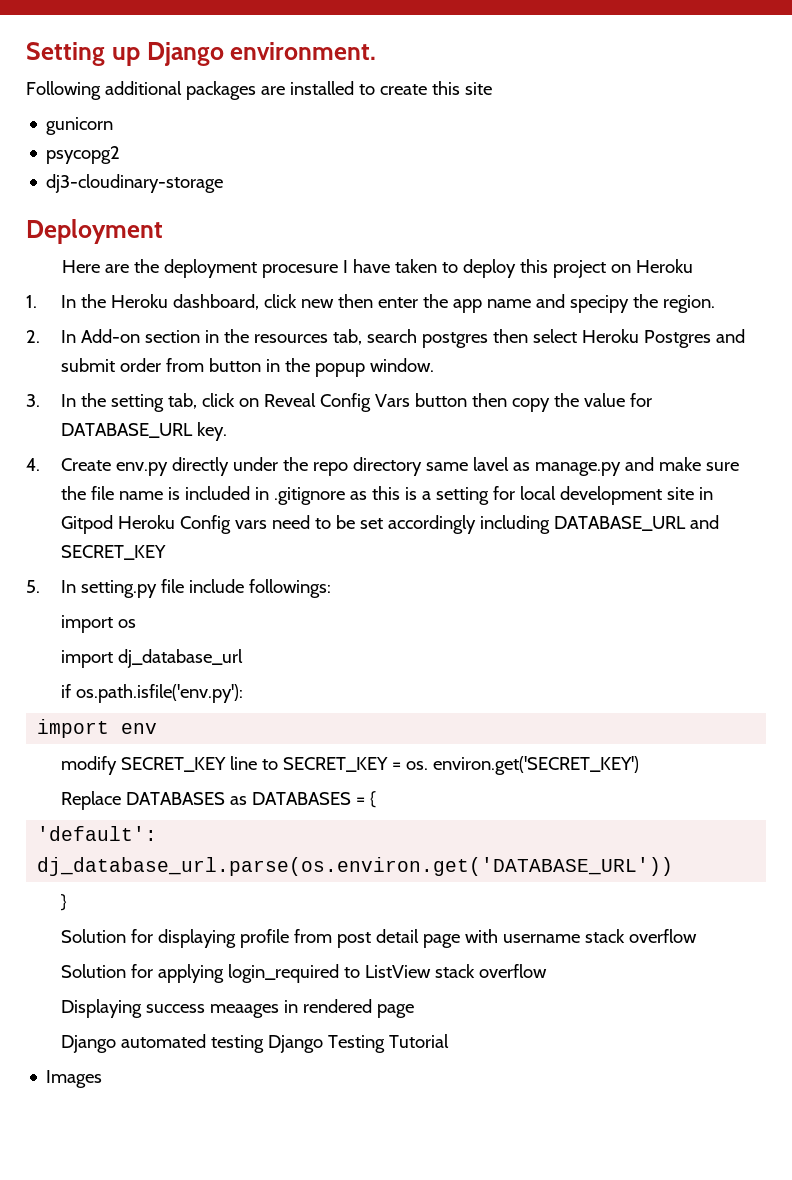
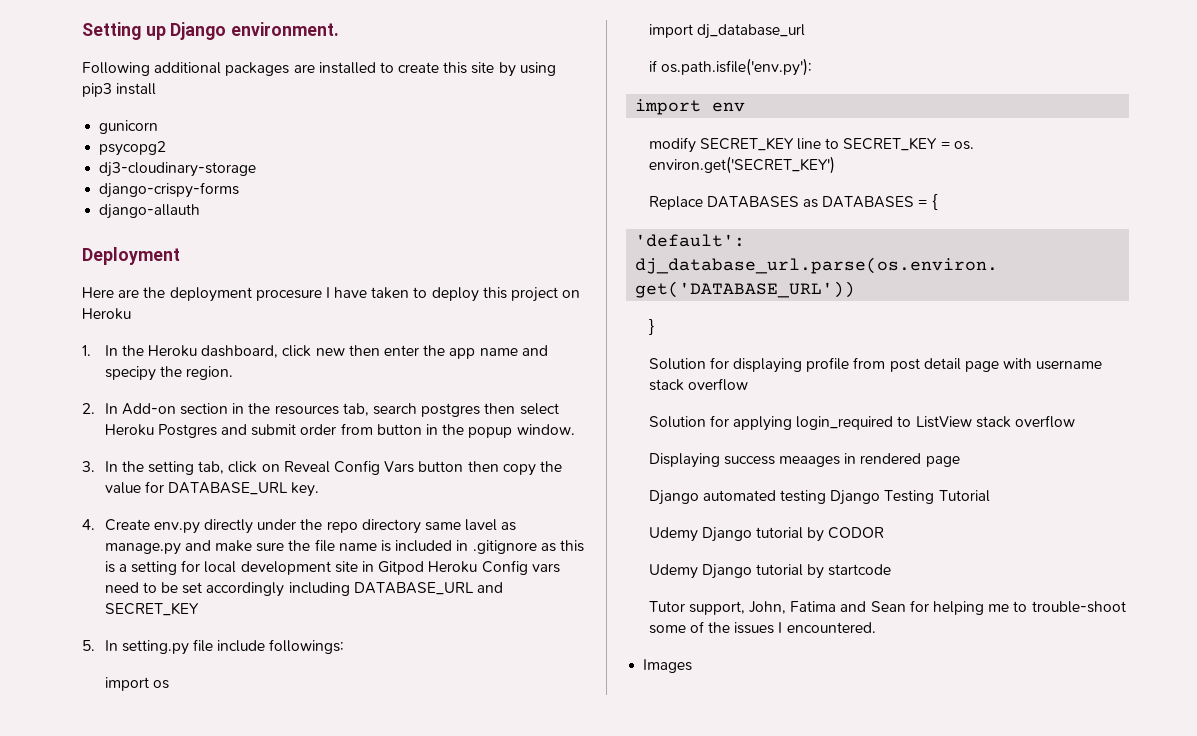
(492, 88) none -> [498,62,556,77] [82,83,157,97] by using pip3 install
(224, 183) none -> [99,182,240,198] [99,204,201,219] // django-crispy-forms // django-allauth
(449, 1041) none -> [648,527,885,542] [648,564,892,579] [648,600,1126,615] [648,621,876,634] // Udemy Django tutorial by CODOR // Udemy Django tutorial by startcode // Tutor support, John, Fatima and Sean for helping me to trouble-shoot some of the issues I encountered.

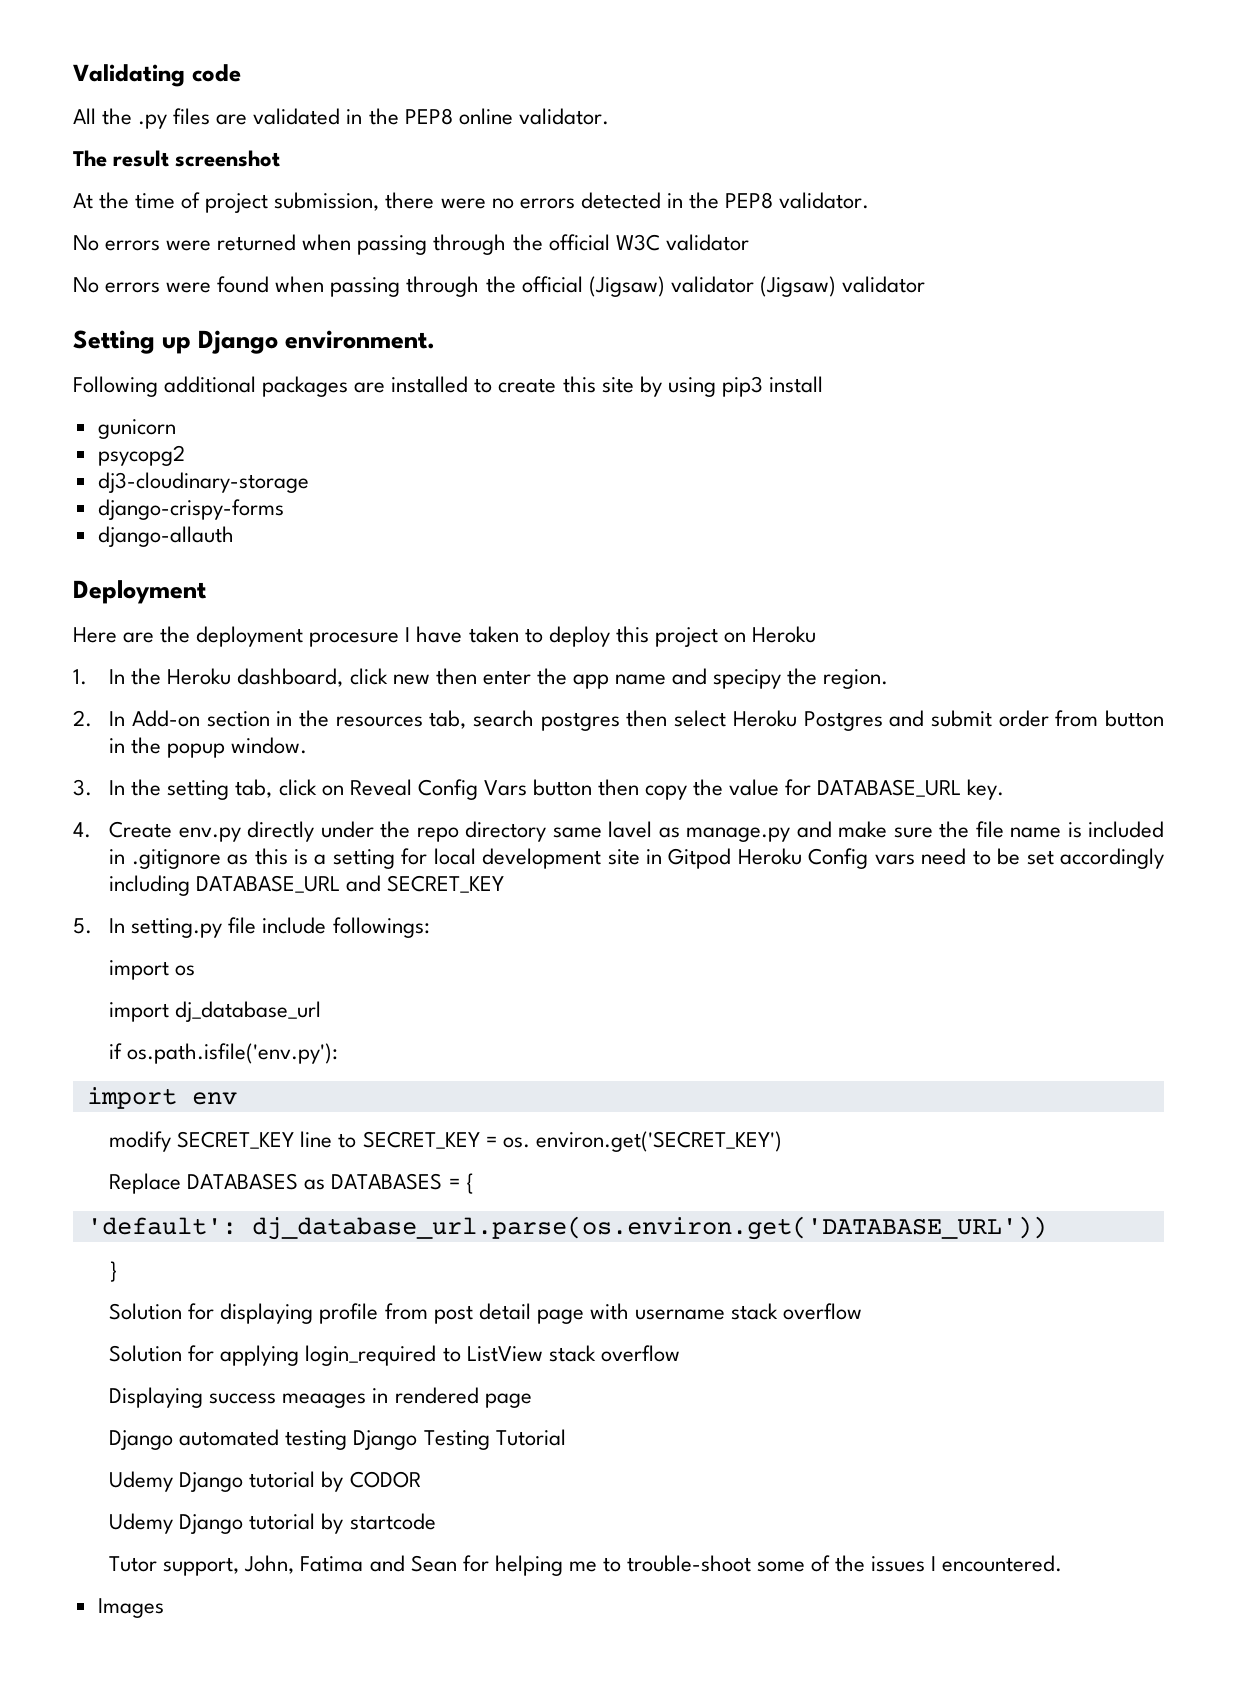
(82, 31) none -> [73,64,241,87] [73,108,609,129] [73,150,281,167] [73,192,870,213] [73,234,749,255] [73,276,925,297] Validating code // All the .py files are validated in the PEP8 online validator. // The result screenshot // At the time of project submission, there were no errors detected in the PEP8 validator. // No errors were returned when passing through the official W3C validator // No errors were found when passing through the official (Jigsaw) validator (Jigsaw) validator //

